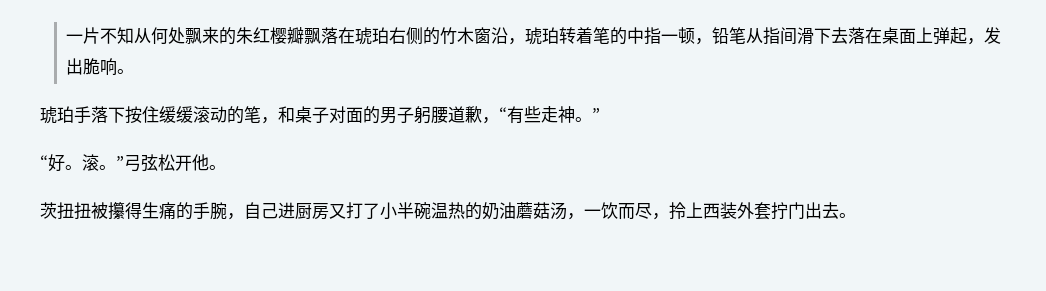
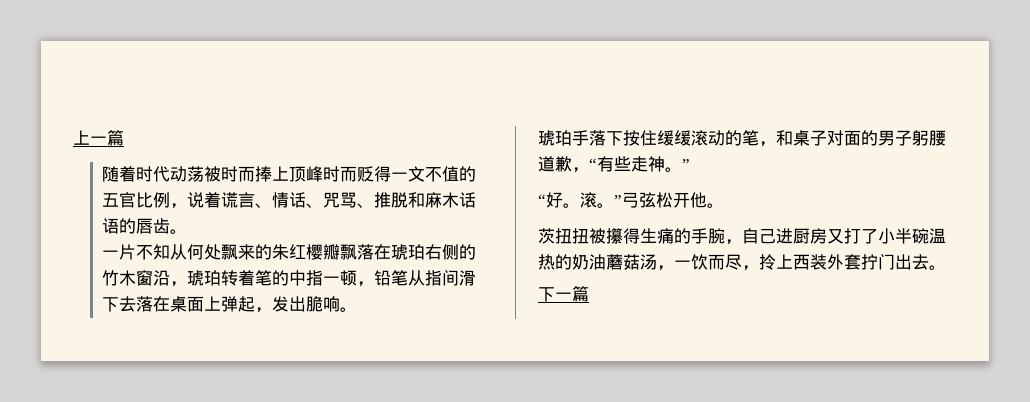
(66, 38) none -> [73,130,124,146] [102,166,477,182] [102,192,477,209] [102,218,188,234] 上一篇 // 随着时代动荡被时而捧上顶峰时而贬得一文不值的五官比例，说着谎言、情话、咒骂、推脱和麻木话语的唇齿。 //
(856, 215) none -> [538,286,589,302] // 下一篇

